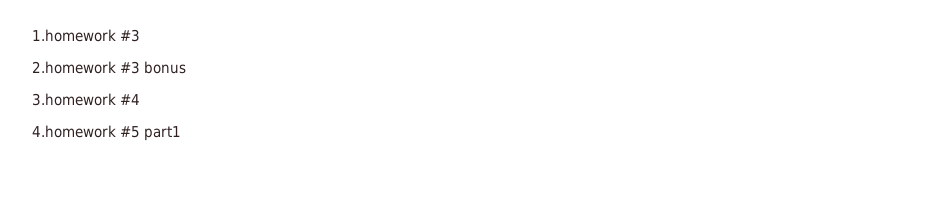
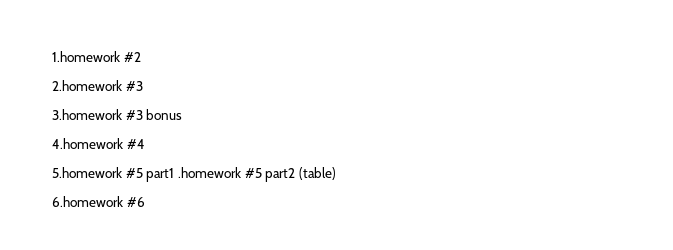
[120,29,141,42] #3 -> [123,52,141,62] #2
(141, 67) none -> [52,109,143,120] // 3.homework #3
[32,93,116,106] 3.homework -> [52,138,123,149] 4.homework
[32,125,116,138] 4.homework -> [52,167,122,178] 5.homework
(182, 133) none -> [177,167,336,182] [52,196,145,207] .homework #5 part2 (table) // 6.homework #6

